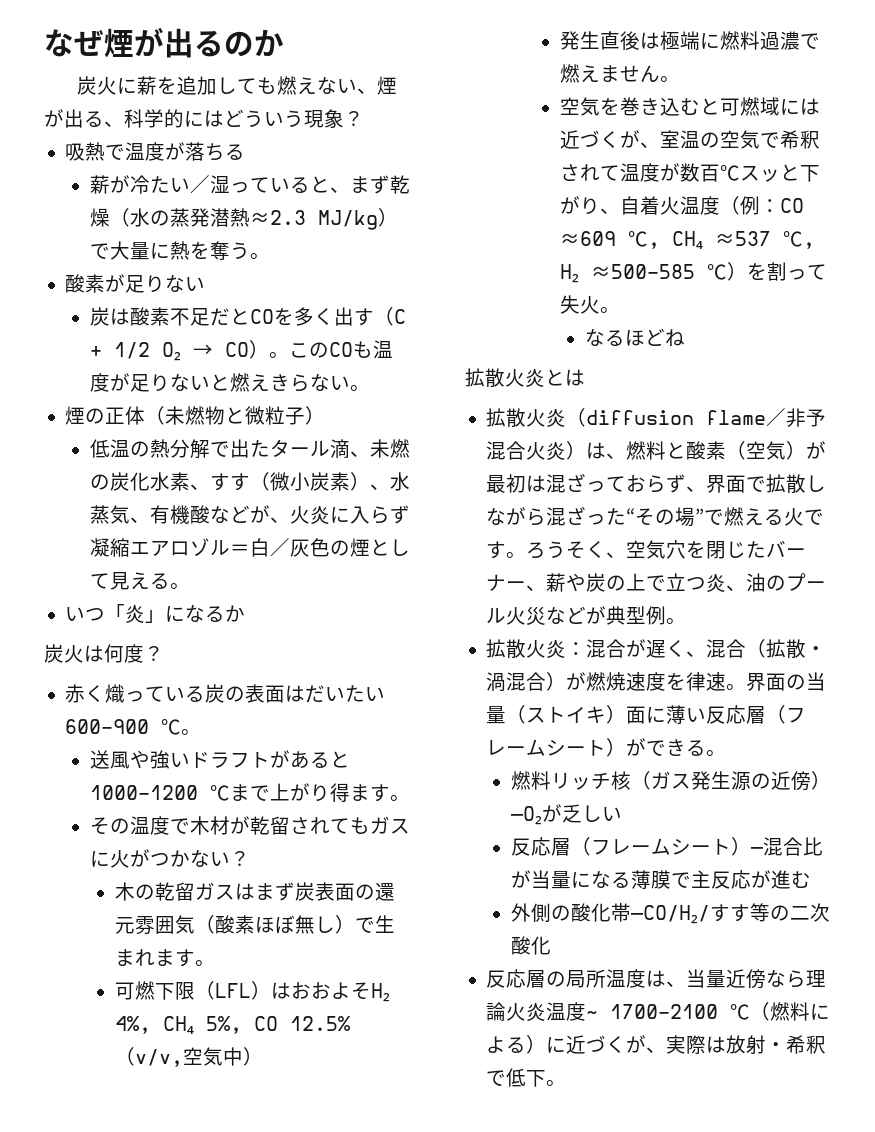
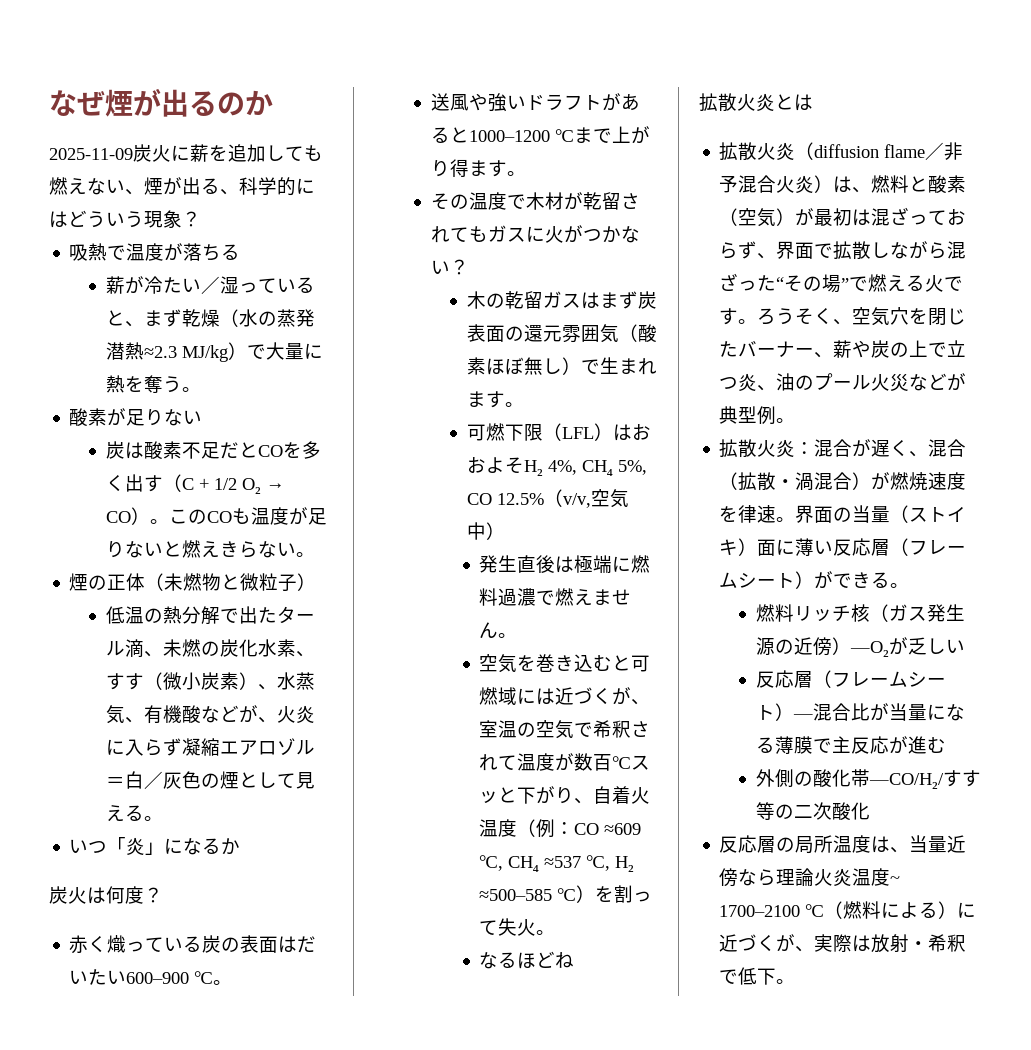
(284, 43) none -> [49,148,133,160] 2025-11-09

